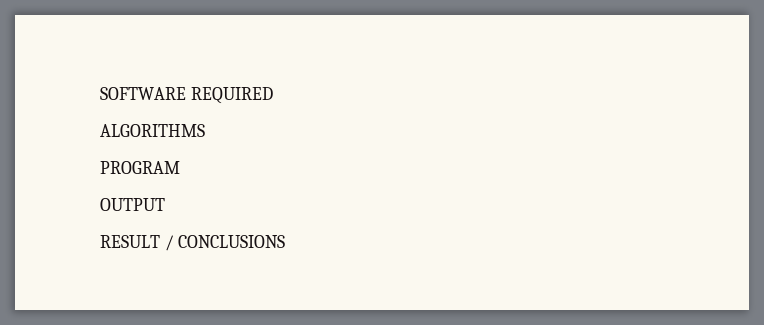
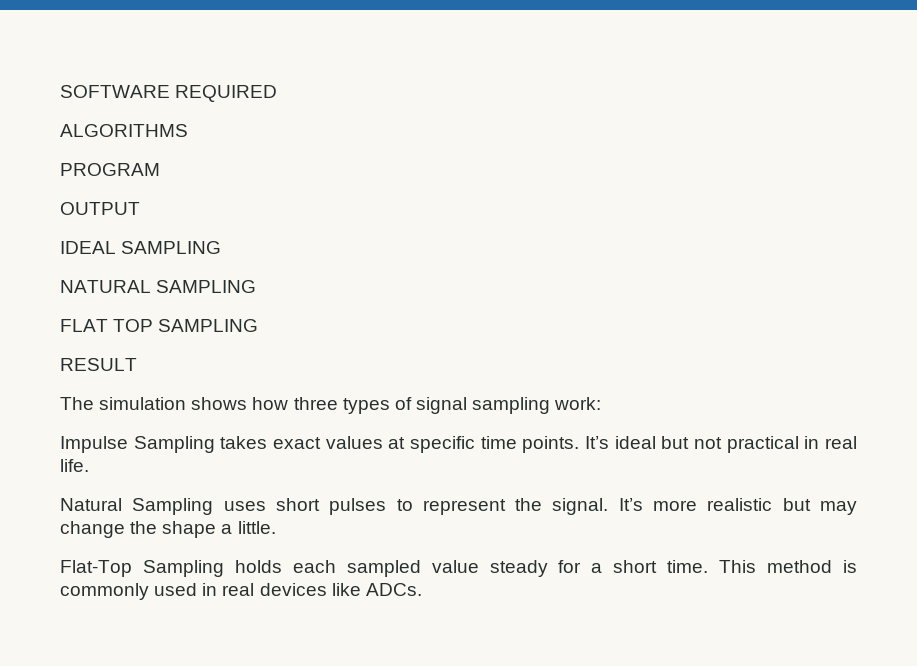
[100,235,286,251] RESULT / CONCLUSIONS -> [60,241,222,254] [60,280,257,293] [60,319,259,332] [60,358,137,371] [60,397,602,414] [60,436,857,453] [60,459,89,472] [60,498,857,515] [60,521,276,538] [60,560,857,577] [60,583,422,600] IDEAL SAMPLING // NATURAL SAMPLING // FLAT TOP SAMPLING // RESULT // The simulation shows how three types of signal sampling work: // Impulse Sampling takes exact values at specific time points. It’s ideal but not practical in real life. // Natural Sampling uses short pulses to represent the signal. It’s more realistic but may change the shape a little. // Flat-Top Sampling holds each sampled value steady for a short time. This method is commonly used in real devices like ADCs.

